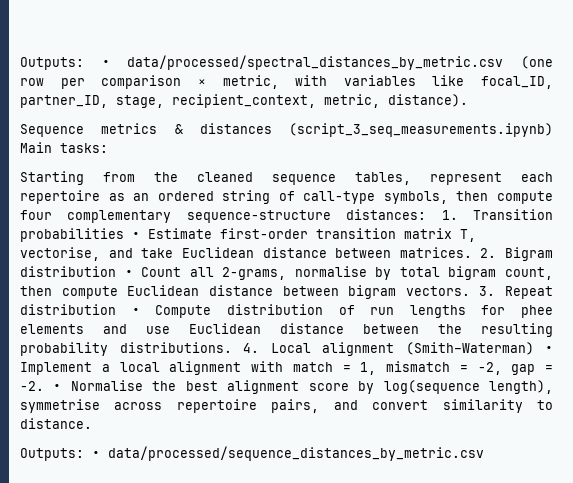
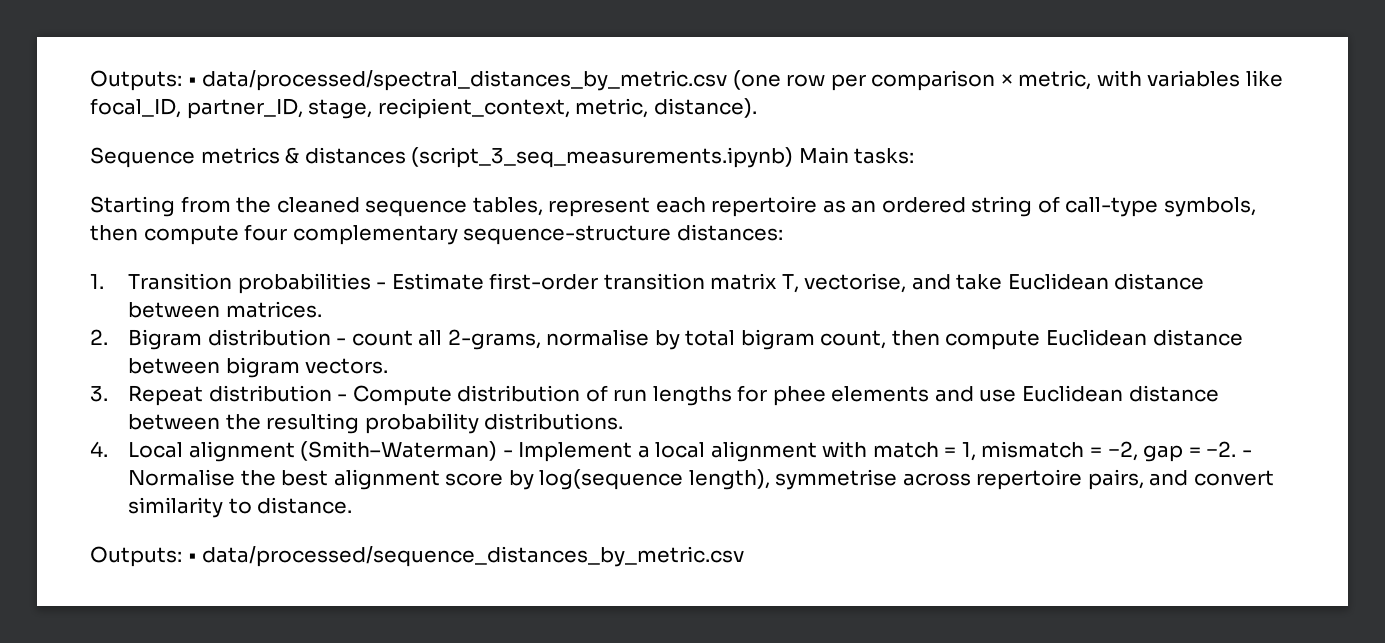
(427, 214) none -> (783, 232) //
[132,232,140,239] • -> [376,282,387,289] -
(472, 252) none -> (322, 309) //
[124,267,182,277] • Count -> [336,330,413,346] - count
(470, 291) none -> (389, 366) //
[131,308,140,315] • -> [337,394,348,401] -
(232, 347) none -> (624, 421) //
[545,346,553,353] • -> [502,450,513,457] -
[53,384,62,391] • -> [1241,450,1252,457] -

